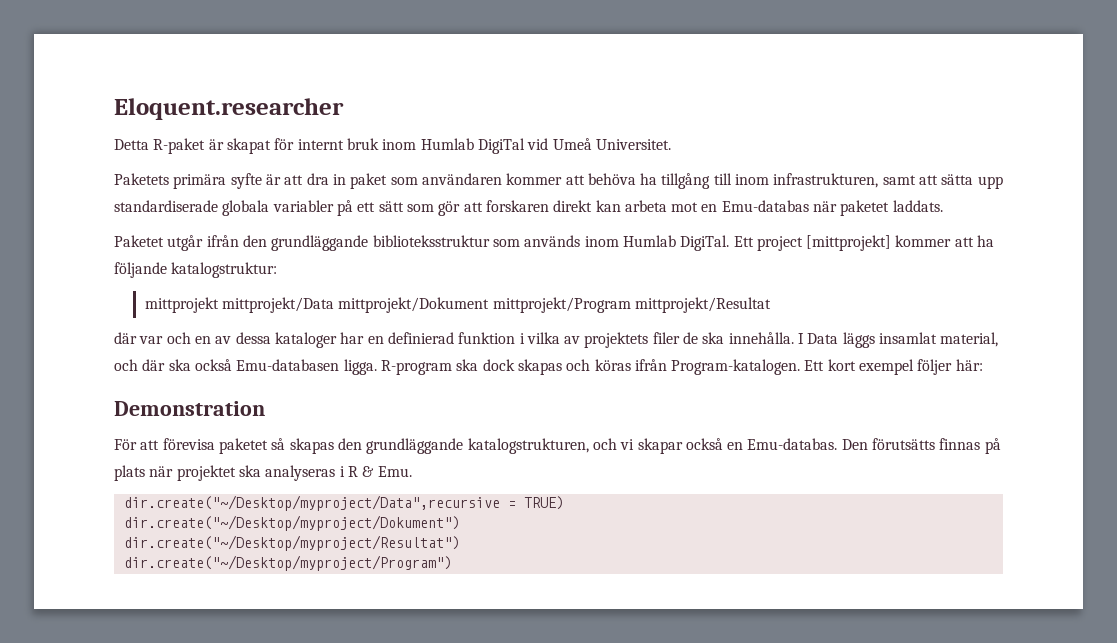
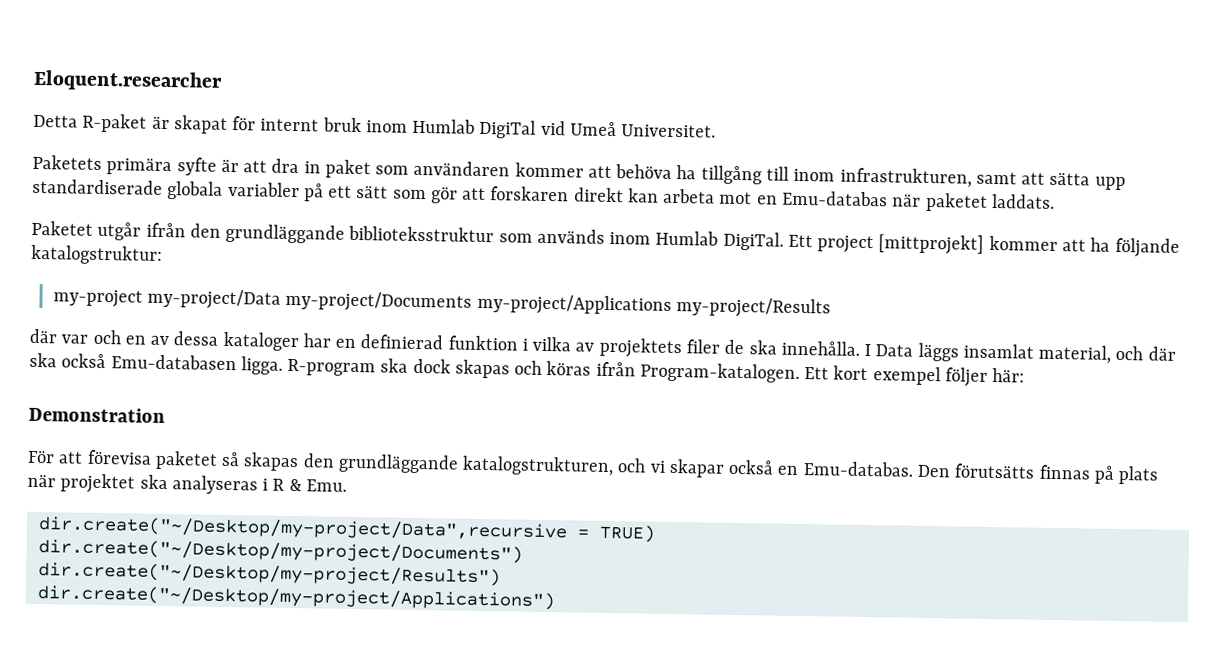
[144,297,771,313] mittprojekt mittprojekt/Data mittprojekt/Dokument mittprojekt/Program mittprojekt/Resultat -> [52,288,831,319] my-project my-project/Data my-project/Documents my-project/Applications my-project/Results
[123,495,500,511] dir.create("~/Desktop/myproject/Data",recursive -> [37,516,568,542] dir.create("~/Desktop/my-project/Data",recursive
[123,515,460,531] [123,535,460,551] [123,555,452,571] dir.create("~/Desktop/myproject/Dokument") // dir.create("~/Desktop/myproject/Resultat") // dir.create("~/Desktop/myproject/Program") -> [37,539,523,564] [37,562,501,587] [36,585,555,611] dir.create("~/Desktop/my-project/Documents") // dir.create("~/Desktop/my-project/Results") // dir.create("~/Desktop/my-project/Applications")

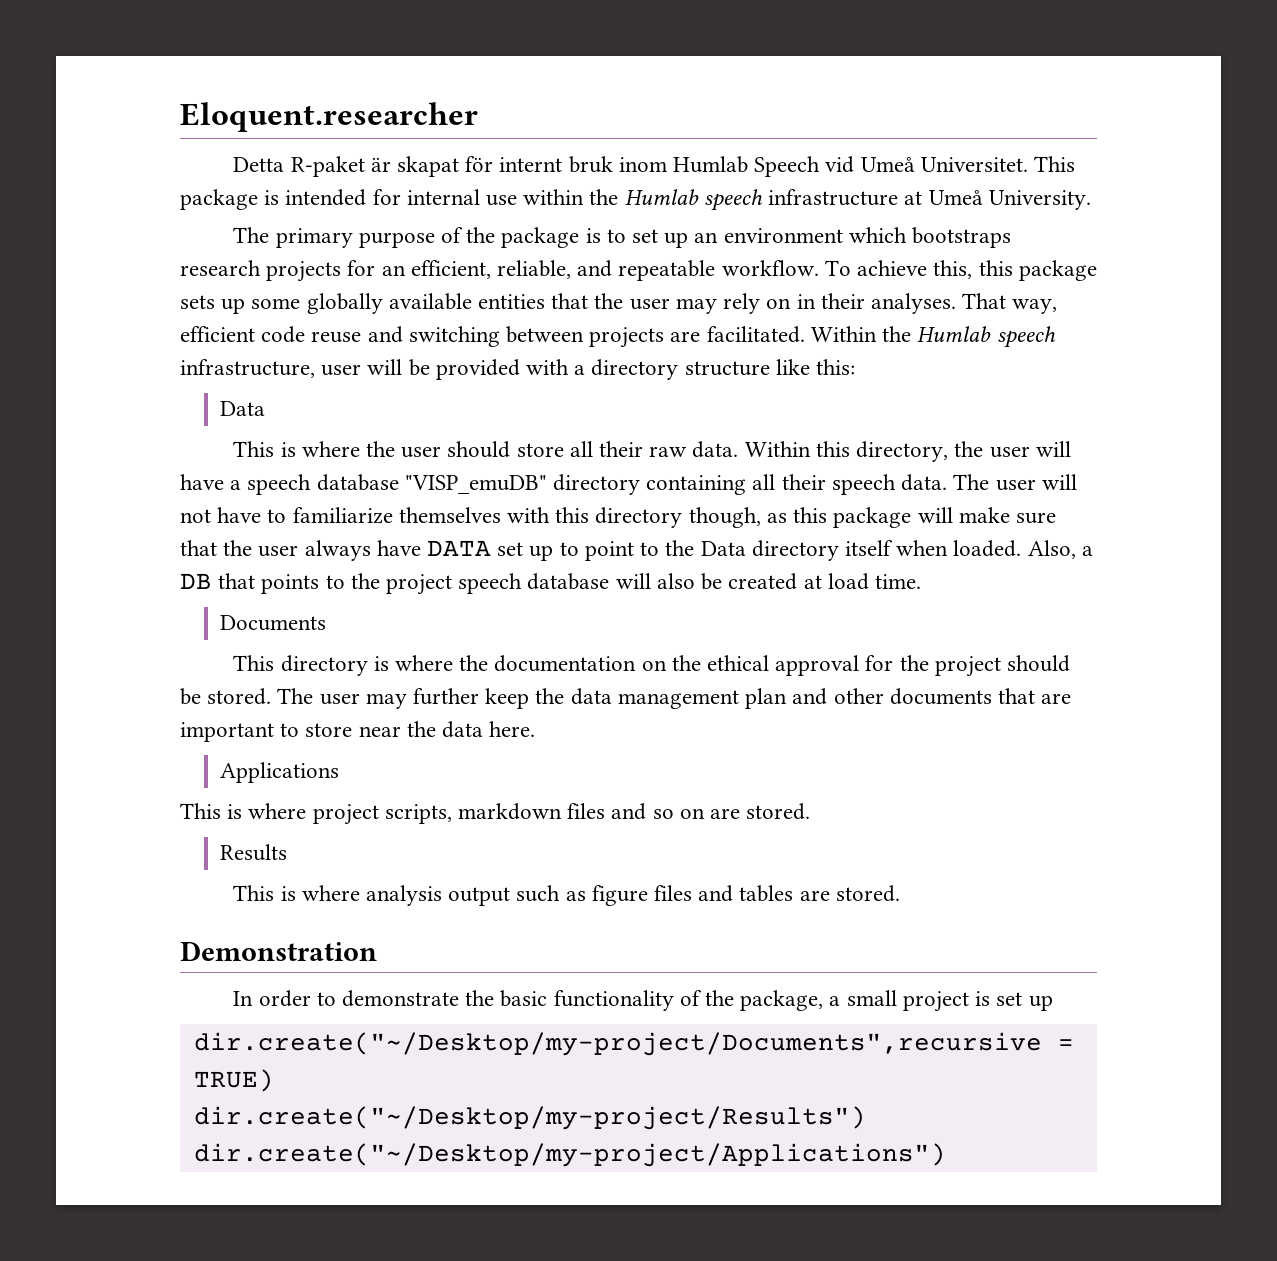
[479,119,537,139] DigiTal -> [754,156,821,177] Speech
[32,154,1126,191] [32,178,1055,212] [31,220,1180,258] [31,244,163,265] [52,288,831,319] [29,328,1176,364] [29,352,1026,387] [28,406,165,423] [27,449,1160,485] [27,473,347,495] [37,516,568,542] // Paketets primära syfte är att dra in paket som användaren kommer att behöva ha tillgång till inom infrastrukturen, samt att sätta upp standardiserade globala variabler på ett sätt som gör att forskaren direkt kan arbeta mot en Emu-databas när paketet laddats. // Paketet utgår ifrån den grundläggande biblioteksstruktur som används inom Humlab DigiTal. Ett project [mittprojekt] kommer att ha följande katalogstruktur: // my-project my-project/Data my-project/Documents my-project/Applications my-project/Results // där var och en av dessa kataloger har en definierad funktion i vilka av projektets filer de ska innehålla. I Data läggs insamlat material, och där ska också Emu-databasen ligga. R-program ska dock skapas och köras ifrån Program-katalogen. Ett kort exempel följer här: // Demonstration // För att förevisa paketet så skapas den grundläggande katalogstrukturen, och vi skapar också en Emu-databas. Den förutsätts finnas på plats när projektet ska analyseras i R & Emu. // dir.create("~/Desktop/my-project/Data",recursive -> [1034,156,1076,172] [180,189,1091,211] [233,227,1012,248] [180,260,1097,282] [180,293,1058,314] [180,326,1056,348] [180,359,856,380] [220,401,266,416] [233,441,1071,462] [180,474,1077,495] [180,507,1056,528] [180,540,1093,561] [180,573,921,595] [220,615,327,631] [233,655,1071,677] [180,688,1072,709] [180,721,536,742] [220,762,340,783] [180,803,811,825] [220,844,288,861] [233,885,900,906] [180,941,377,961] [233,990,1053,1012] [193,1032,1042,1056] This package is intended for internal use within the Humlab speech infrastructure at Umeå University. // The primary purpose of the package is to set up an environment which bootstraps research projects for an efficient, reliable, and repeatable workflow. To achieve this, this package sets up some globally available entities that the user may rely on in their analyses. That way, efficient code reuse and switching between projects are facilitated. Within the Humlab speech infrastructure, user will be provided with a directory structure like this: // Data // This is where the user should store all their raw data. Within this directory, the user will have a speech database "VISP_emuDB" directory containing all their speech data. The user will not have to familiarize themselves with this directory though, as this package will make sure that the user always have DATA set up to point to the Data directory itself when loaded. Also, a DB that points to the project speech database will also be created at load time. // Documents // This directory is where the documentation on the ethical approval for the project should be stored. The user may further keep the data management plan and other documents that are important to store near the data here. // Applications // This is where project scripts, markdown files and so on are stored. // Results // This is where analysis output such as figure files and tables are stored. // Demonstration // In order to demonstrate the basic functionality of the package, a small project is set up // dir.create("~/Desktop/my-project/Documents",recursive
[37,539,523,564] // dir.create("~/Desktop/my-project/Documents") -> (274, 1080) none

